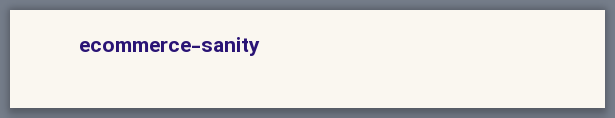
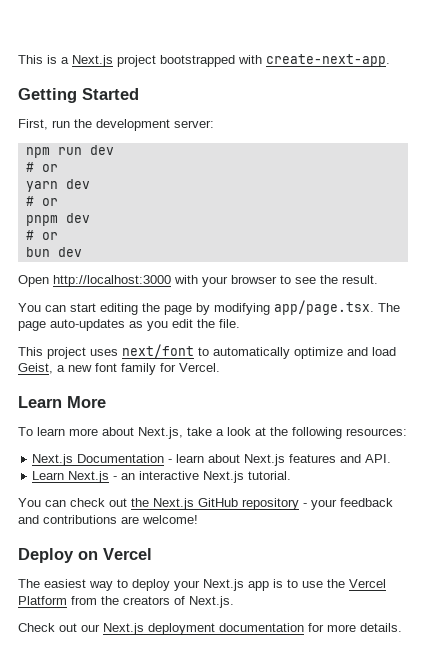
[79,37,260,56] ecommerce-sanity -> [18,54,390,67] [18,88,139,103] [18,119,214,131] [25,145,114,158] [25,162,58,172] [25,179,90,192] [25,196,58,206] [25,213,90,226] [25,230,58,240] [25,247,82,257] [18,275,378,287] [18,300,400,315] [18,319,240,331] [18,344,396,359] [18,363,220,375] [18,396,106,408] [18,427,407,439] [32,454,392,466] [32,471,292,483] [18,498,393,510] [18,515,198,524] [18,548,152,563] [18,579,386,591] [18,596,234,608] [18,623,402,635] This is a Next.js project bootstrapped with create-next-app. // Getting Started // First, run the development server: // npm run dev // # or // yarn dev // # or // pnpm dev // # or // bun dev // Open http://localhost:3000 with your browser to see the result. // You can start editing the page by modifying app/page.tsx. The page auto-updates as you edit the file. // This project uses next/font to automatically optimize and load Geist, a new font family for Vercel. // Learn More // To learn more about Next.js, take a look at the following resources: // Next.js Documentation - learn about Next.js features and API. // Learn Next.js - an interactive Next.js tutorial. // You can check out the Next.js GitHub repository - your feedback and contributions are welcome! // Deploy on Vercel // The easiest way to deploy your Next.js app is to use the Vercel Platform from the creators of Next.js. // Check out our Next.js deployment documentation for more details.

